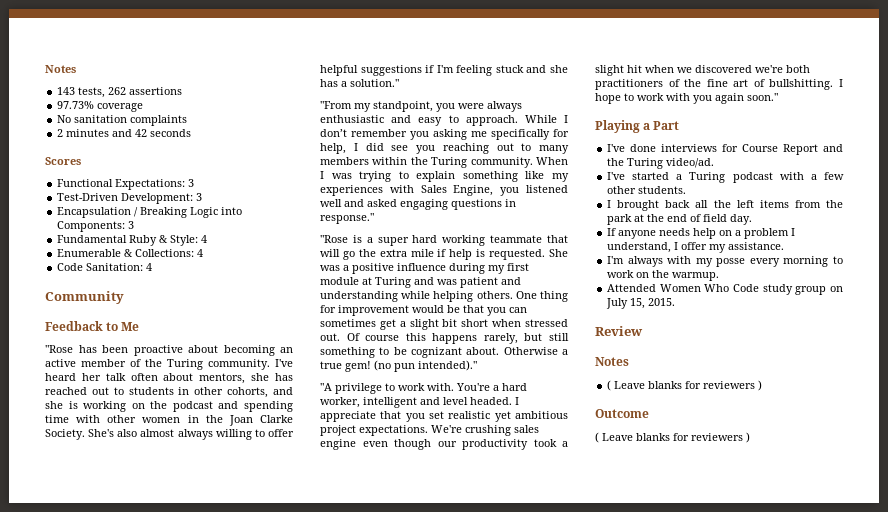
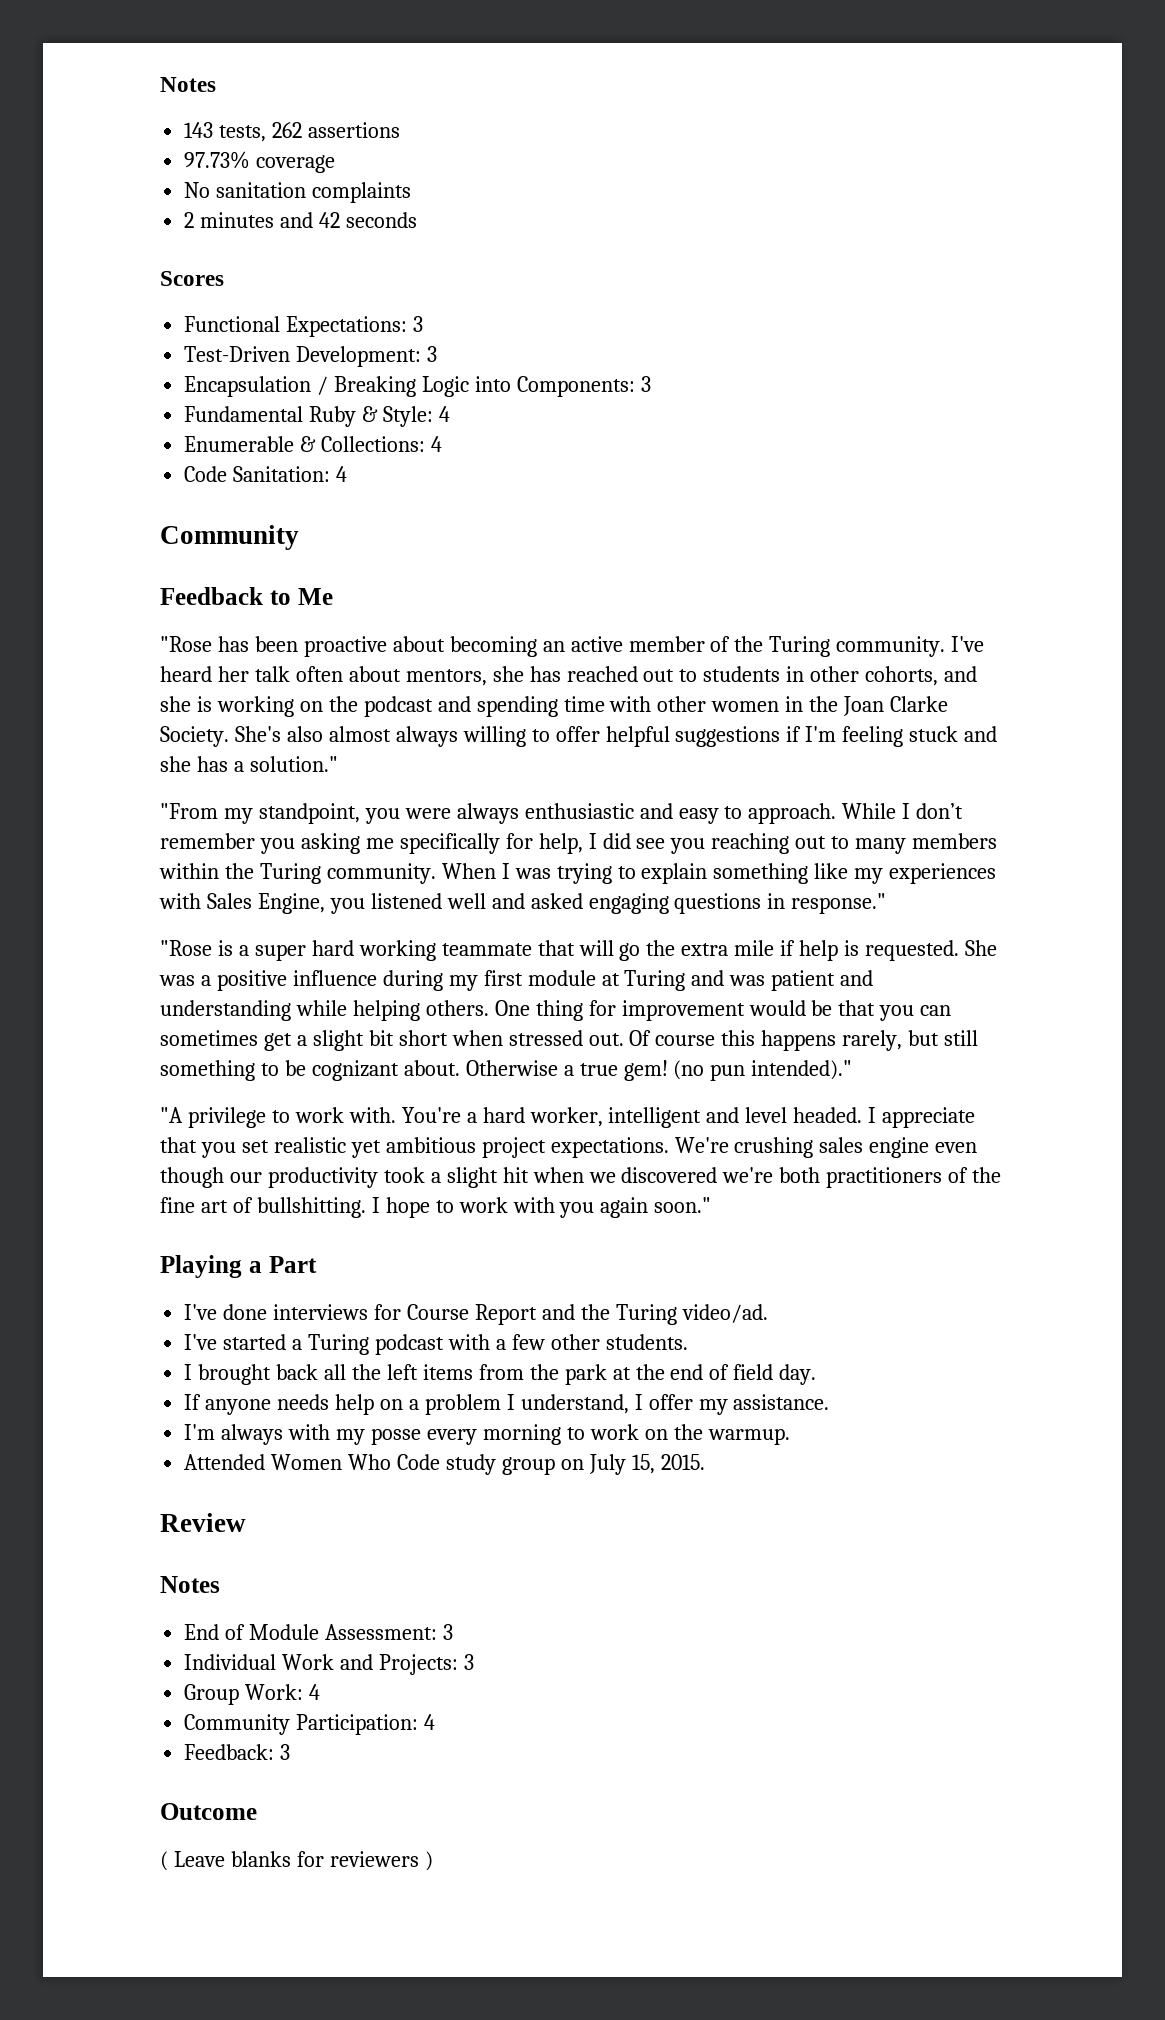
[607,380,763,391] ( Leave blanks for reviewers ) -> [184,1624,453,1640] [184,1654,474,1675] [184,1684,321,1705] [184,1714,436,1735] [184,1744,291,1760] End of Module Assessment: 3 // Individual Work and Projects: 3 // Group Work: 4 // Community Participation: 4 // Feedback: 3

